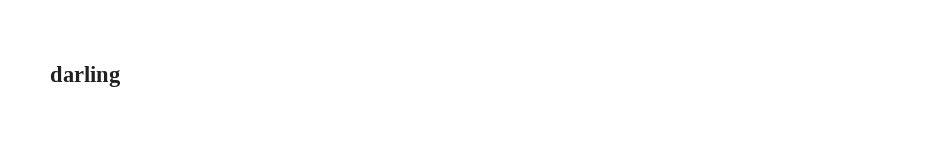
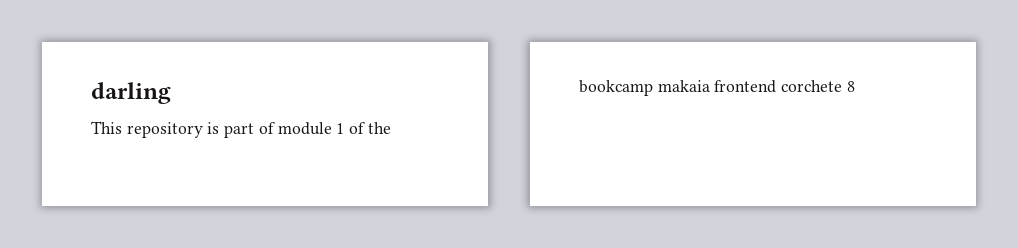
(121, 76) none -> [91,121,391,138] [579,80,855,96] // This repository is part of module 1 of the bookcamp makaia frontend corchete 8

